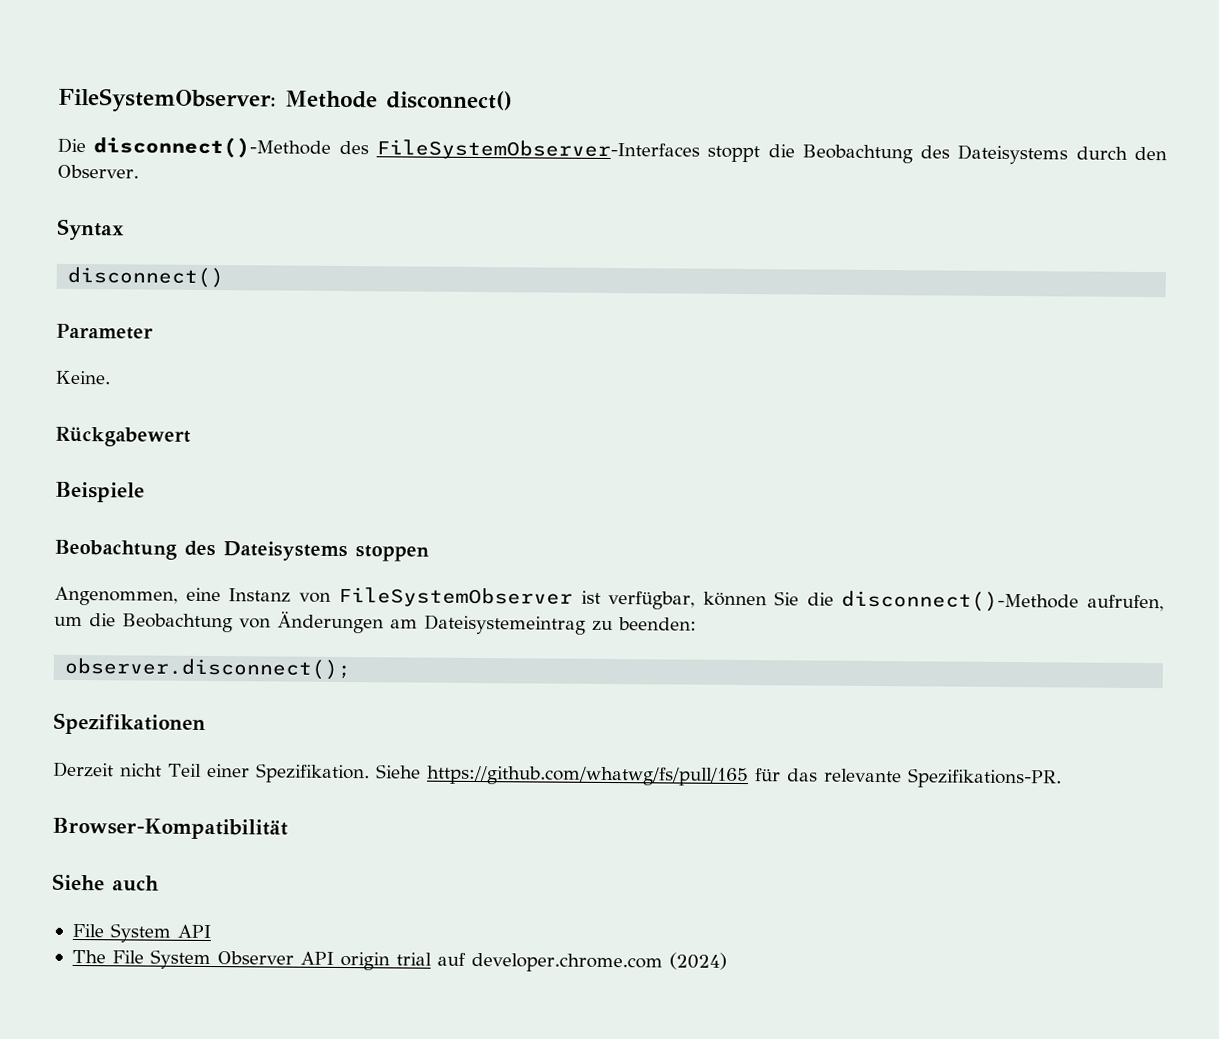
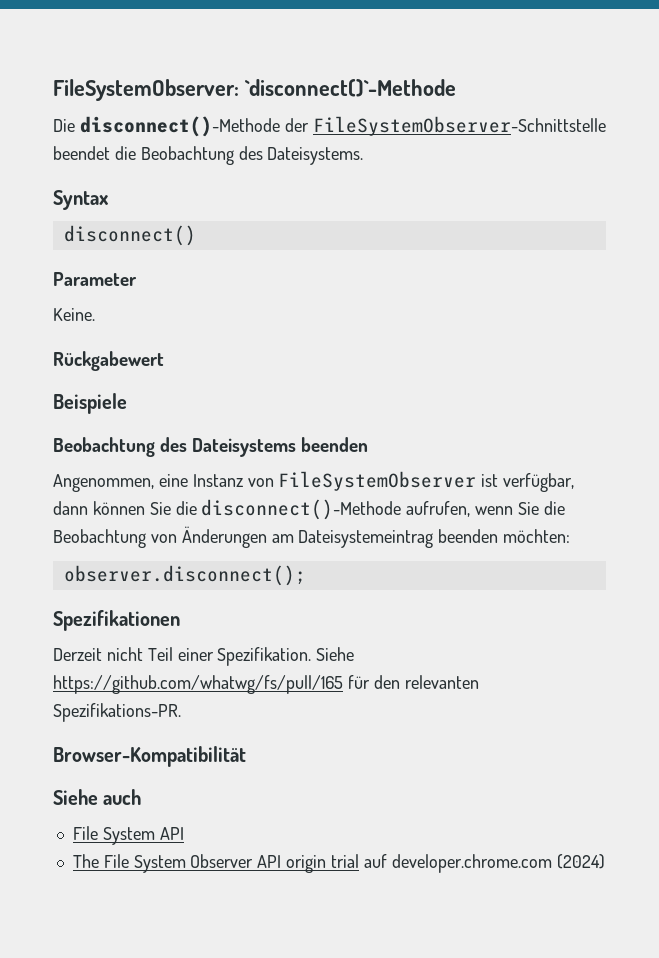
[285,90,513,111] Methode disconnect() -> [244,79,456,97] `disconnect()`-Methode
[338,139,1167,165] [57,164,139,179] des FileSystemObserver-Interfaces stoppt die Beobachtung des Dateisystems durch den Observer. -> [284,116,606,136] [53,146,364,165] der FileSystemObserver-Schnittstelle beendet die Beobachtung des Dateisystems.
[355,545,429,562] stoppen -> [301,437,369,452] beenden
(696, 600) none -> [53,501,88,515] dann
[54,616,83,627] um -> [475,502,540,515] wenn Sie
[592,617,697,632] zu beenden: -> [438,529,571,543] beenden möchten:
[786,768,902,783] das relevante -> [373,675,479,689] den relevanten

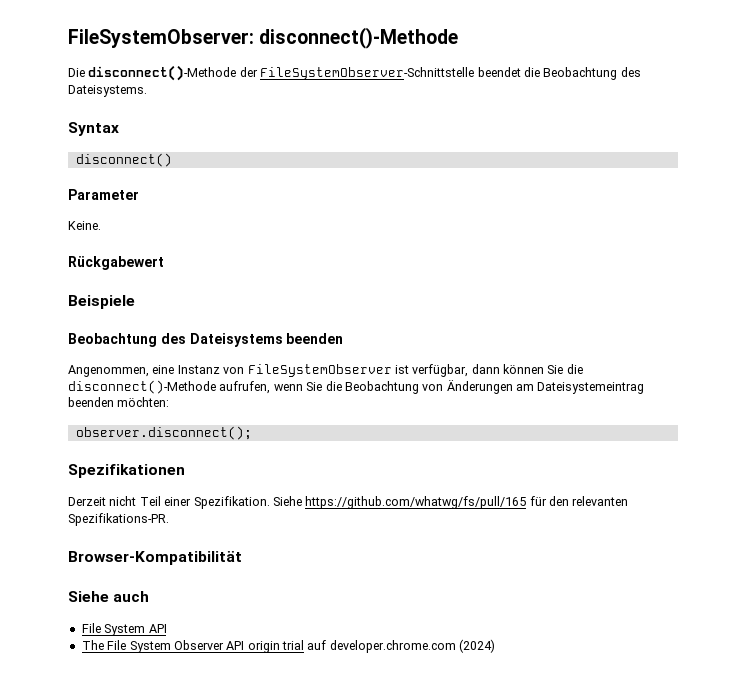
[244,79,456,97] `disconnect()`-Methode -> [259,27,459,49] disconnect()-Methode

